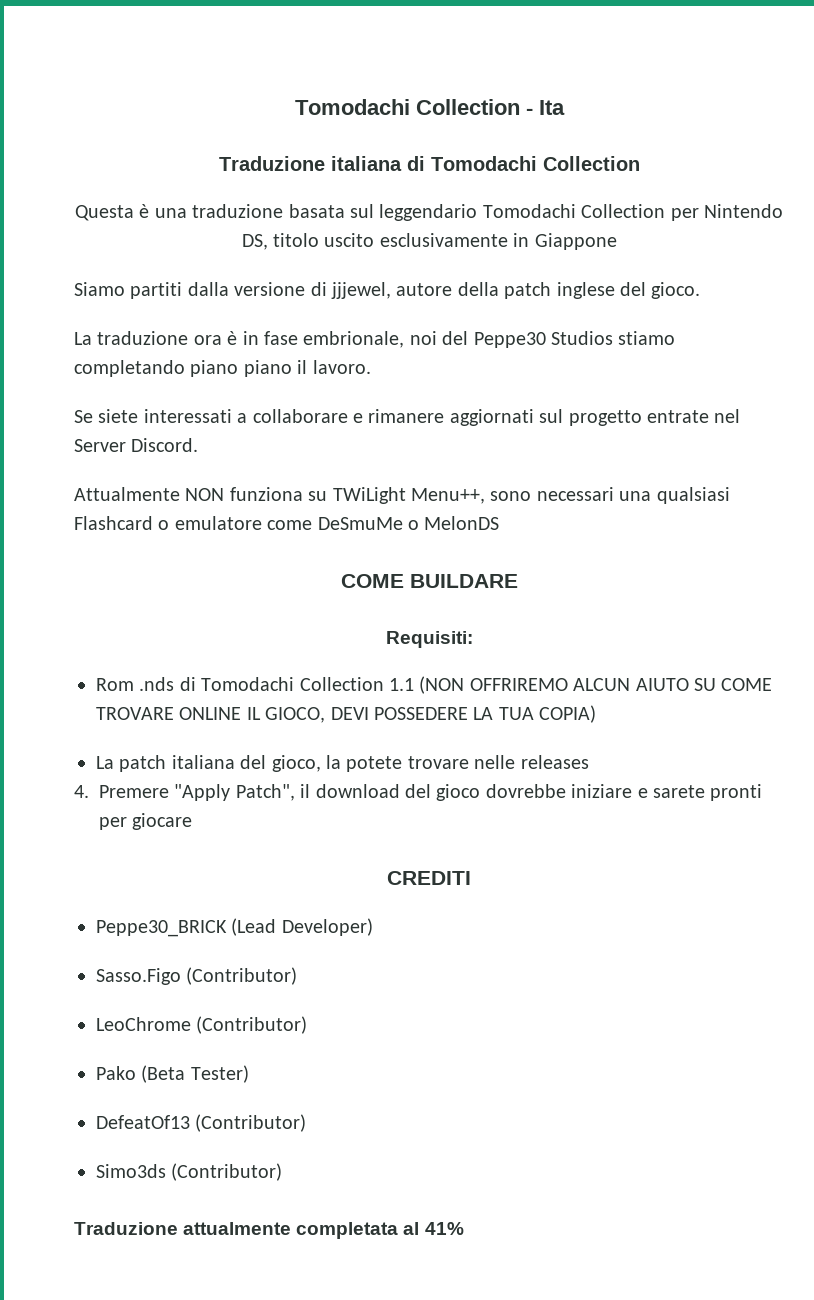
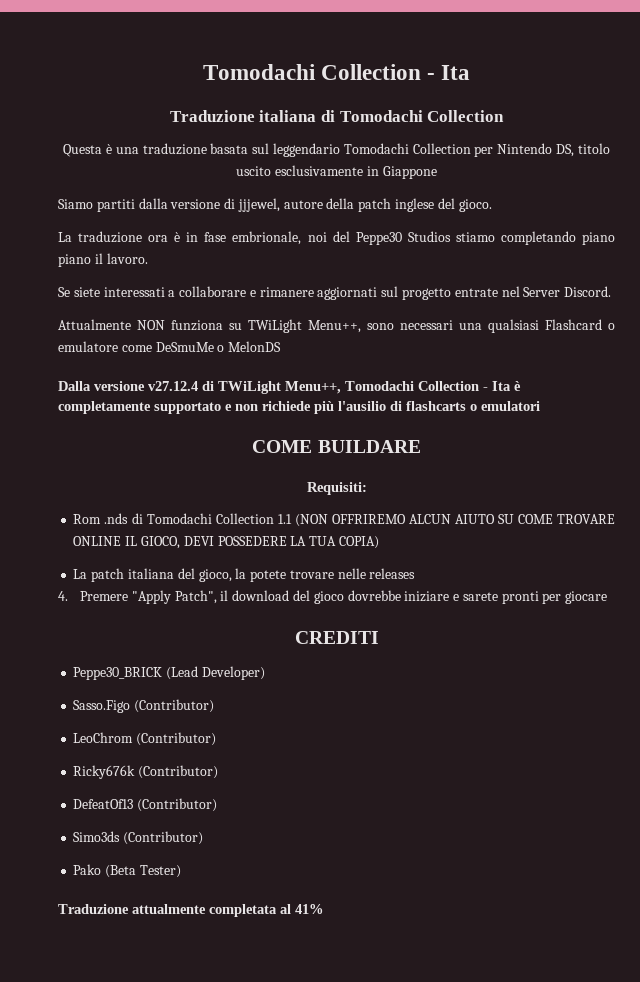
(500, 523) none -> [58,381,521,394] [58,401,540,414] // Dalla versione v27.12.4 di TWiLight Menu++, Tomodachi Collection - Ita è completamente supportato e non richiede più l'ausilio di flashcarts o emulatori
[96,1016,308,1034] [96,1065,249,1083] LeoChrome (Contributor) // Pako (Beta Tester) -> [73,732,217,746] [73,765,219,779] LeoChrom (Contributor) // Ricky676k (Contributor)
(283, 1172) none -> [73,864,181,878] // Pako (Beta Tester)

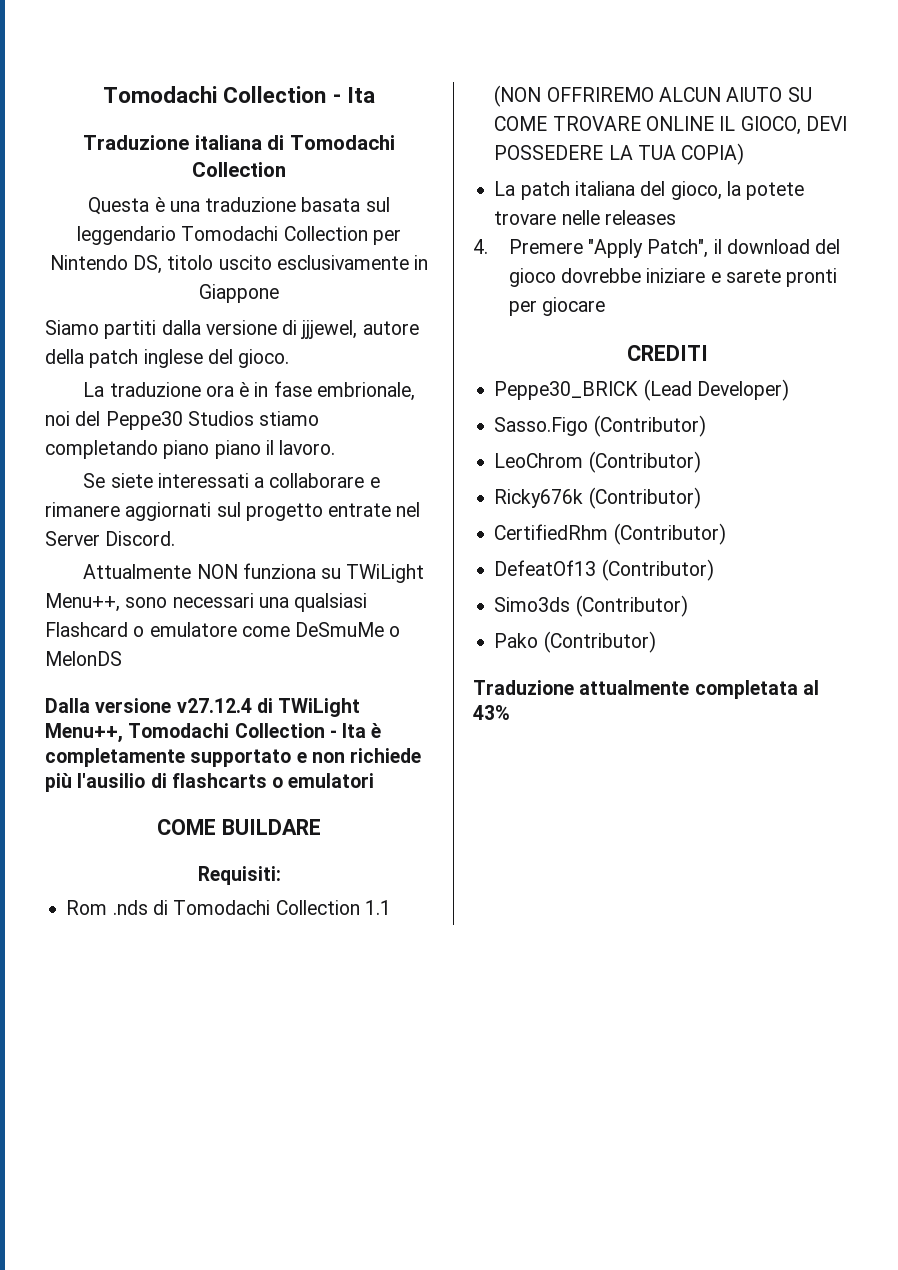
(219, 772) none -> [494,523,726,545] // CertifiedRhm (Contributor)
[105,865,181,878] (Beta Tester) -> [543,631,656,653] (Contributor)
[295,904,324,914] 41% -> [473,705,510,720] 43%

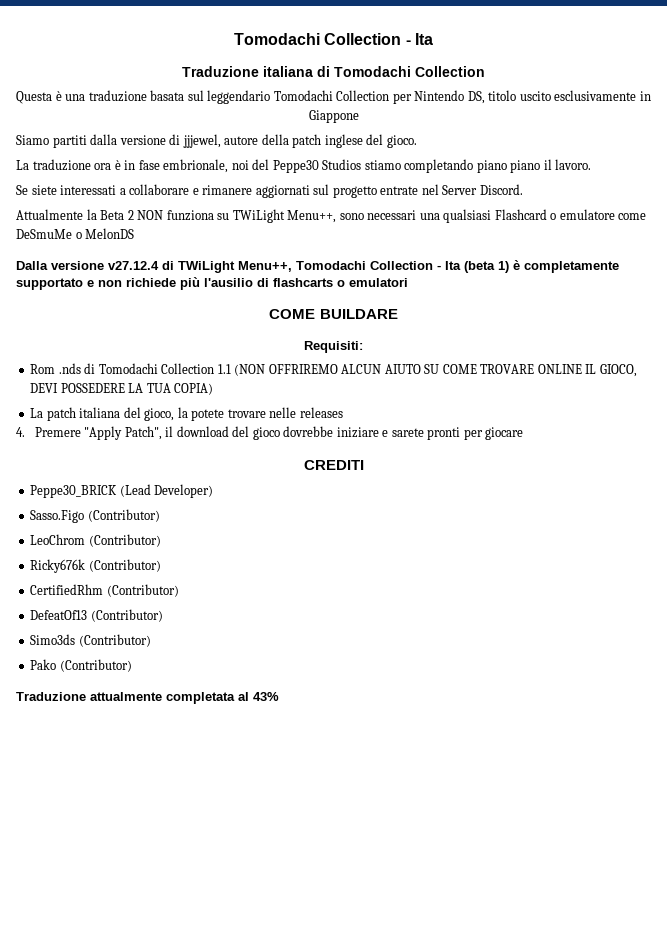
(192, 571) none -> [86,209,134,220] la Beta 2
(367, 730) none -> [464,261,509,273] (beta 1)

